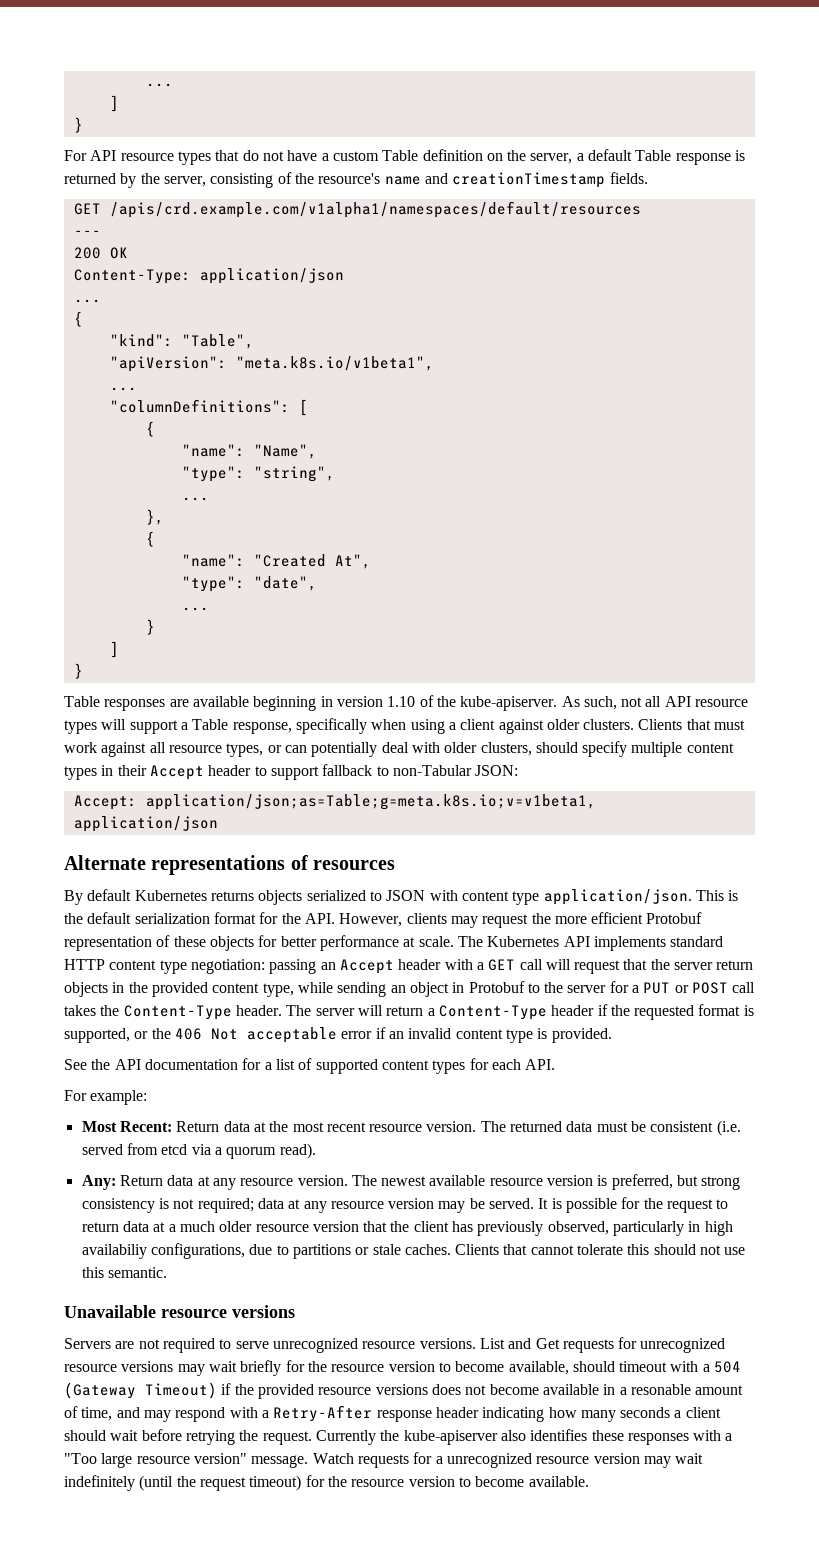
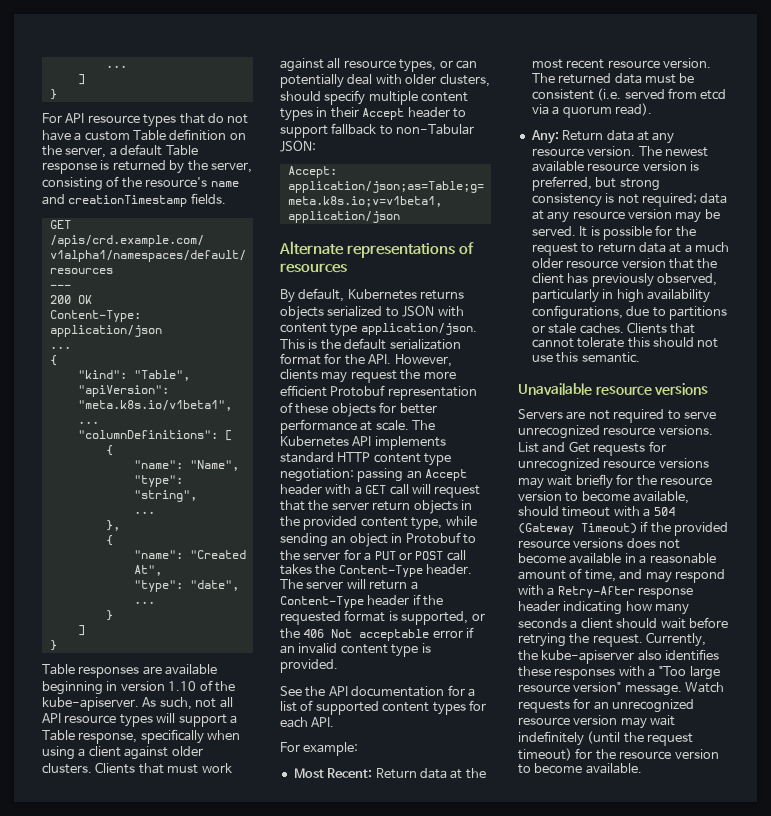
[87,889,132,901] default -> [298,288,345,302] default,
[81,1244,147,1259] availabiliy -> [646,289,710,303] availability
[630,1384,691,1395] resonable -> [649,553,716,564] reasonable
[315,1430,376,1445] Currently -> [646,632,707,647] Currently,
[435,1456,443,1464] a -> [593,701,609,710] an

